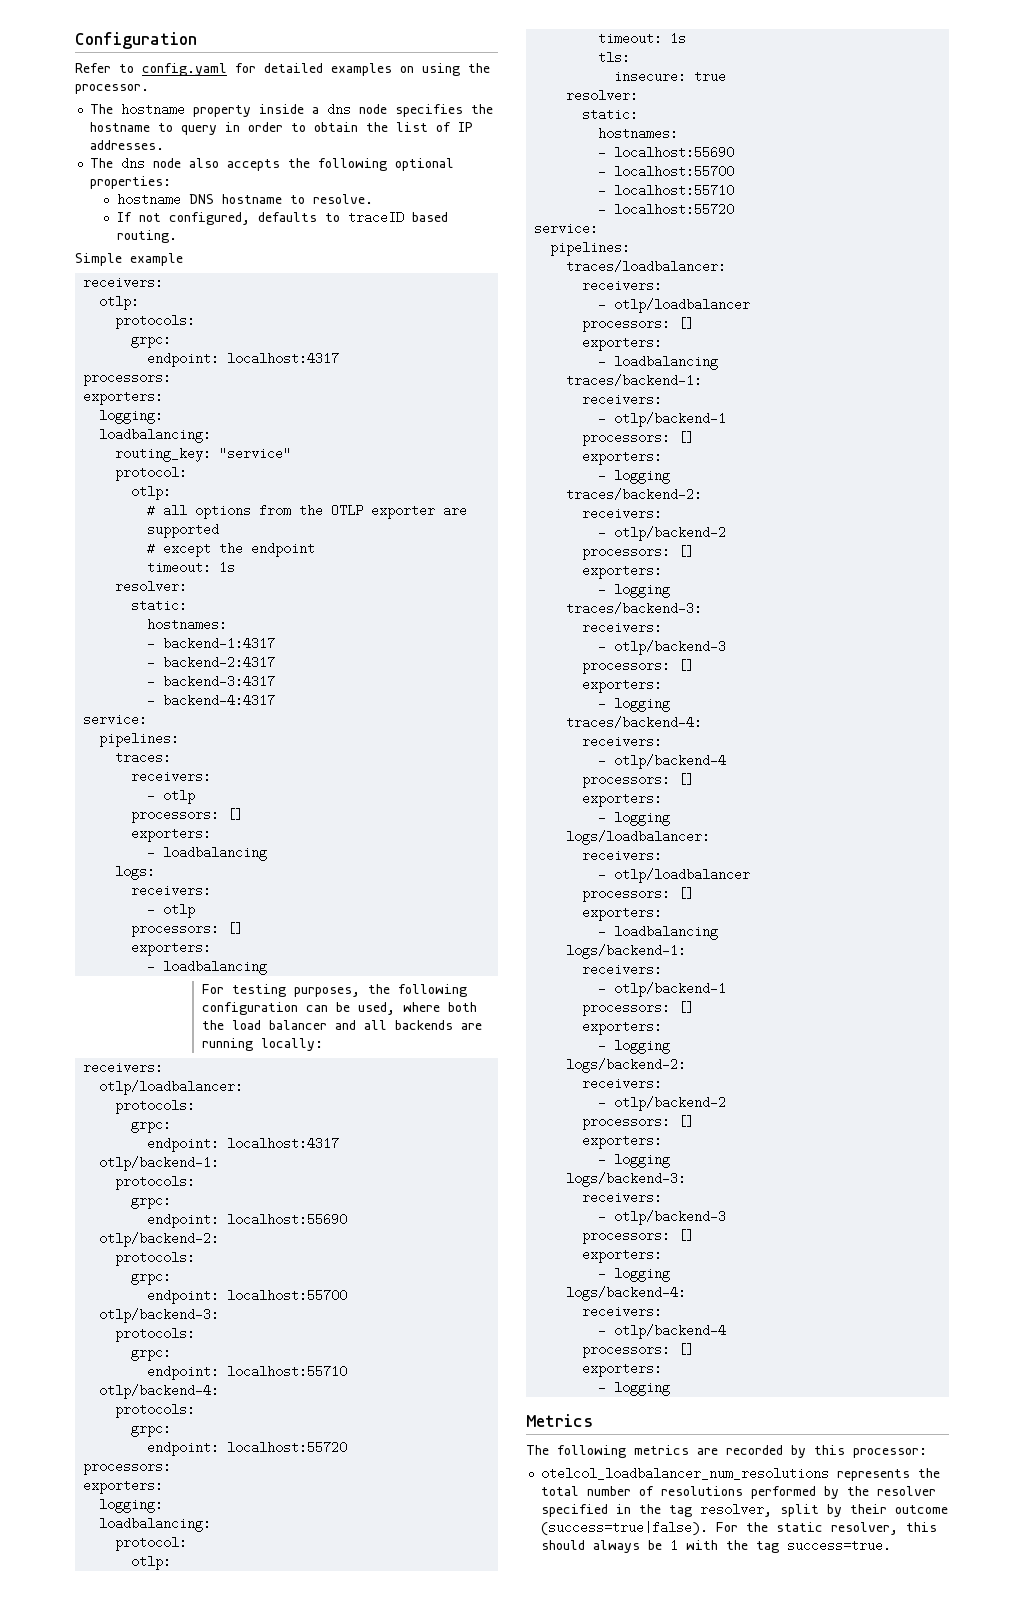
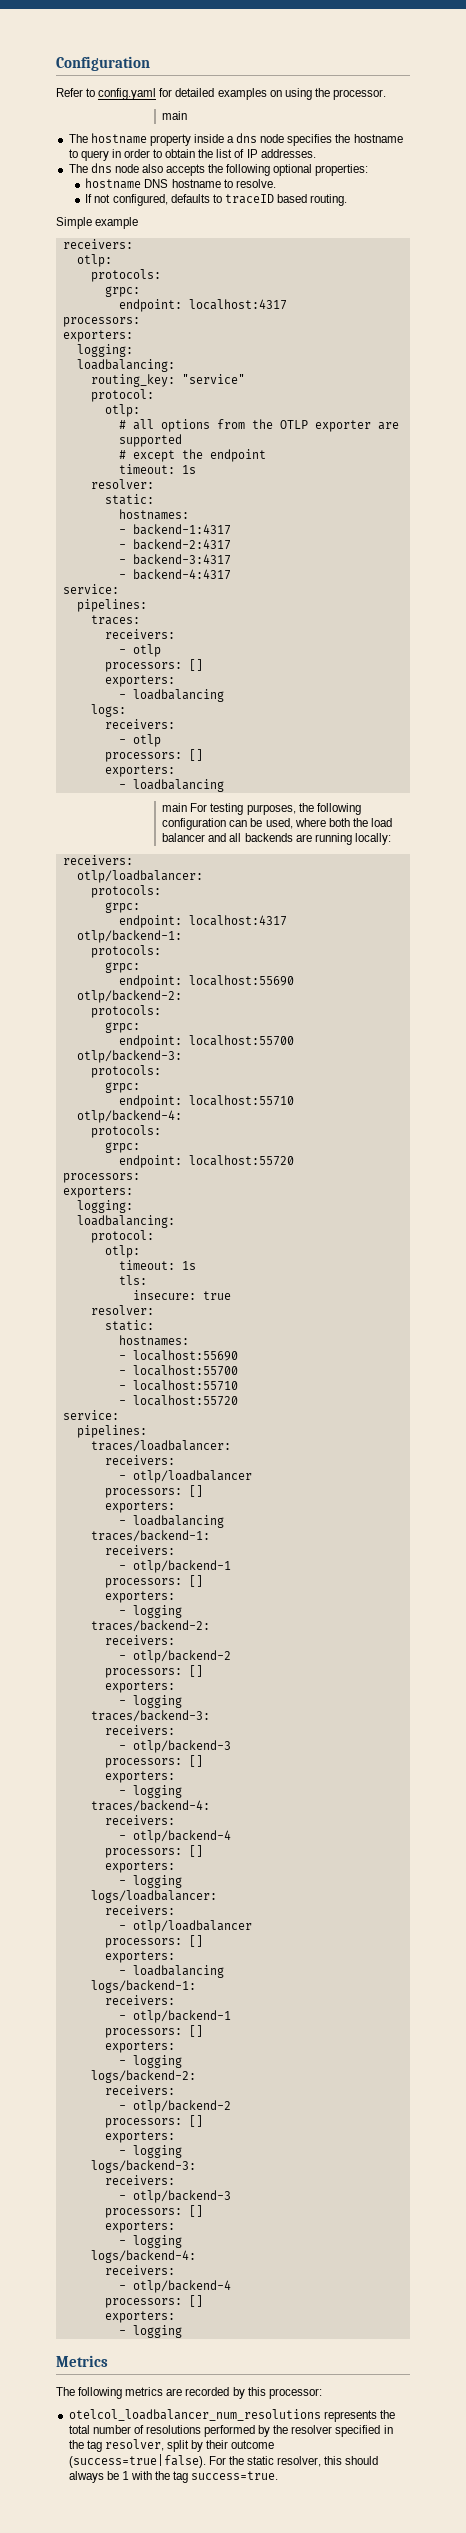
(149, 89) none -> [162,111,188,120] // main
(268, 967) none -> [162,803,188,812] main

